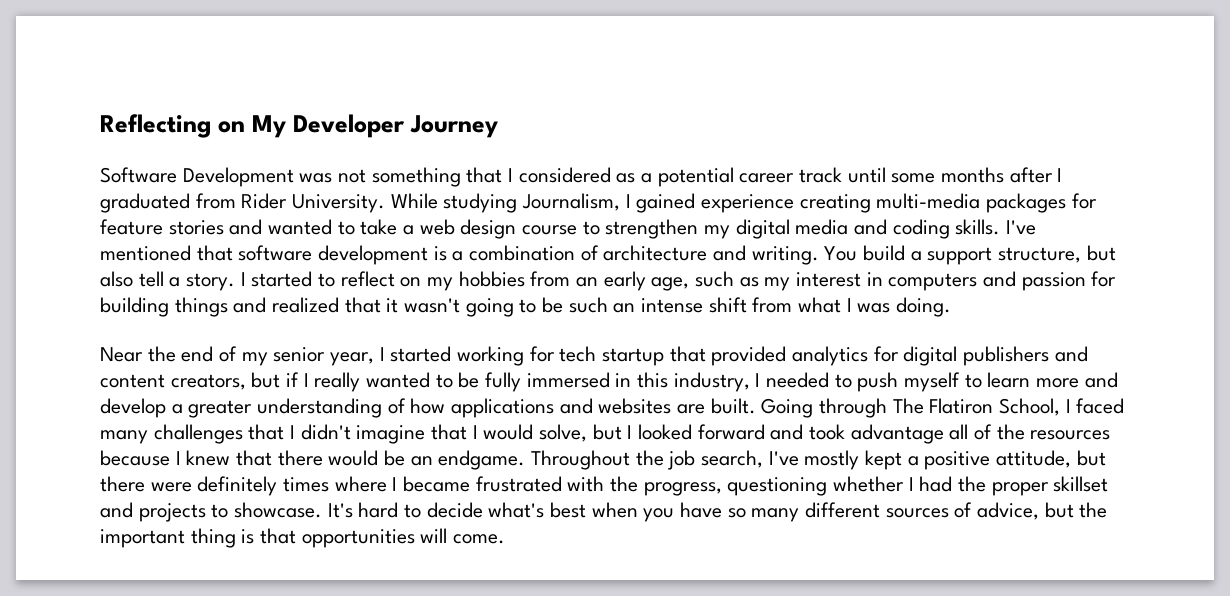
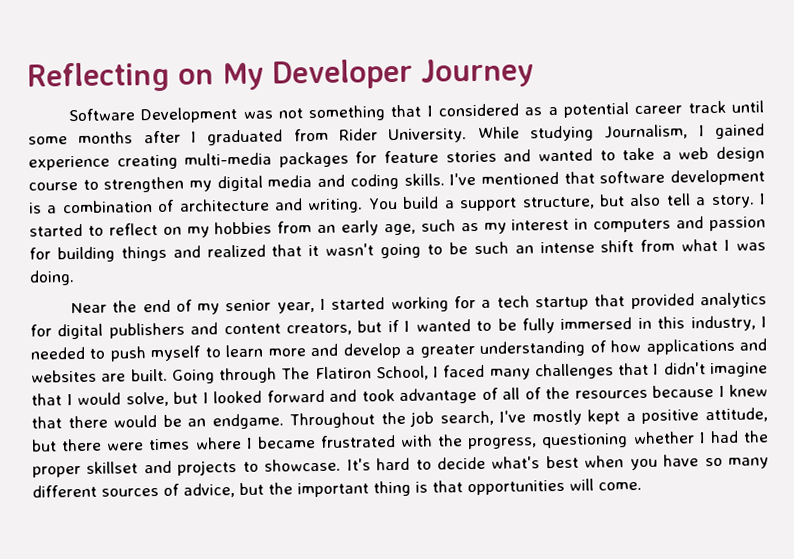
(555, 354) none -> [481,299,492,308] a
[314,372,361,392] really -> (411, 326) none
(944, 434) none -> [481,387,499,400] of
[197,476,278,496] definitely -> (145, 446) none

